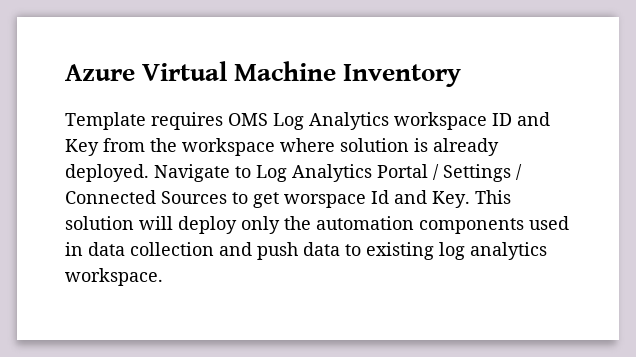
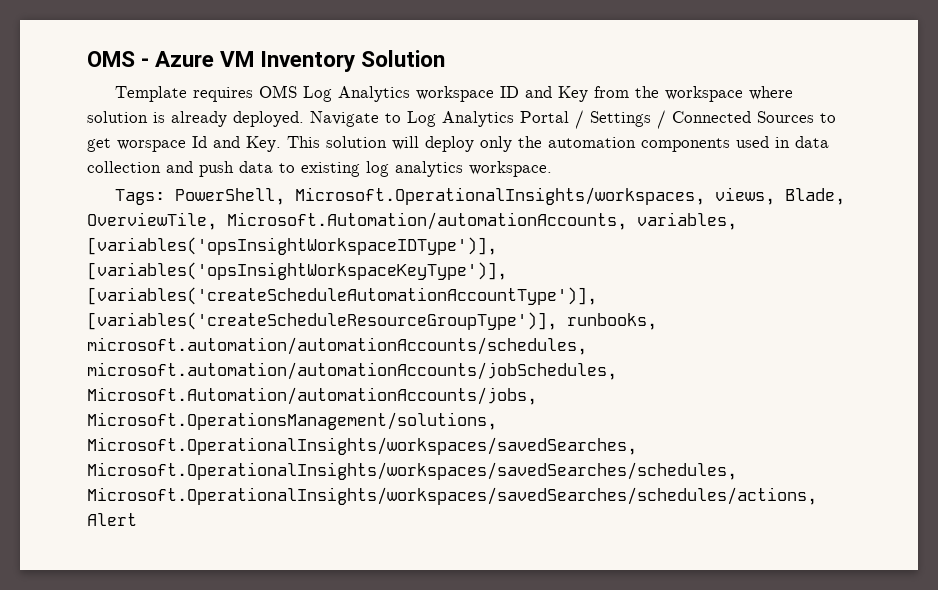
[65,61,337,81] Azure Virtual Machine -> [87,51,255,67] OMS - Azure VM
(462, 75) none -> [361,50,446,67] Solution
(163, 277) none -> [114,187,845,205] [87,212,737,230] [87,237,497,255] [87,262,507,280] [87,287,597,305] [87,312,657,330] [87,337,587,355] [87,362,617,380] [87,387,537,405] [87,412,497,430] [87,437,637,455] [87,462,737,480] [87,487,817,505] [87,513,137,526] // Tags: PowerShell, Microsoft.OperationalInsights/workspaces, views, Blade, OverviewTile, Microsoft.Automation/automationAccounts, variables, [variables('opsInsightWorkspaceIDType')], [variables('opsInsightWorkspaceKeyType')], [variables('createScheduleAutomationAccountType')], [variables('createScheduleResourceGroupType')], runbooks, microsoft.automation/automationAccounts/schedules, microsoft.automation/automationAccounts/jobSchedules, Microsoft.Automation/automationAccounts/jobs, Microsoft.OperationsManagement/solutions, Microsoft.OperationalInsights/workspaces/savedSearches, Microsoft.OperationalInsights/workspaces/savedSearches/schedules, Microsoft.OperationalInsights/workspaces/savedSearches/schedules/actions, Alert

